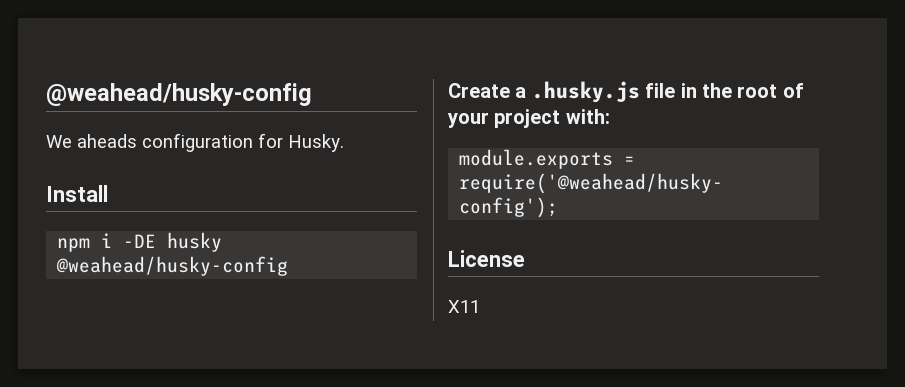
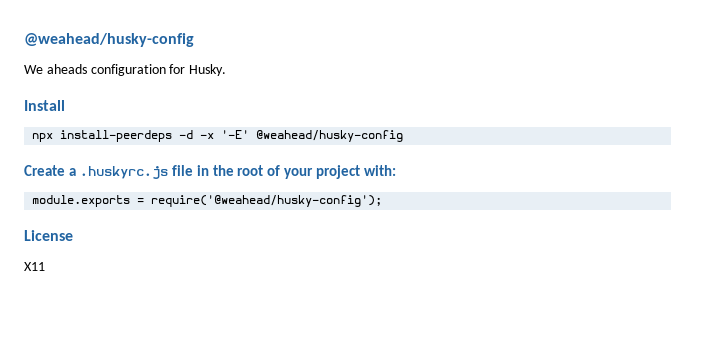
[57,232,223,252] npm i -DE husky -> [32,130,250,142] npx install-peerdeps -d -x '-E'
[531,81,640,103] .husky.js -> [79,166,168,179] .huskyrc.js

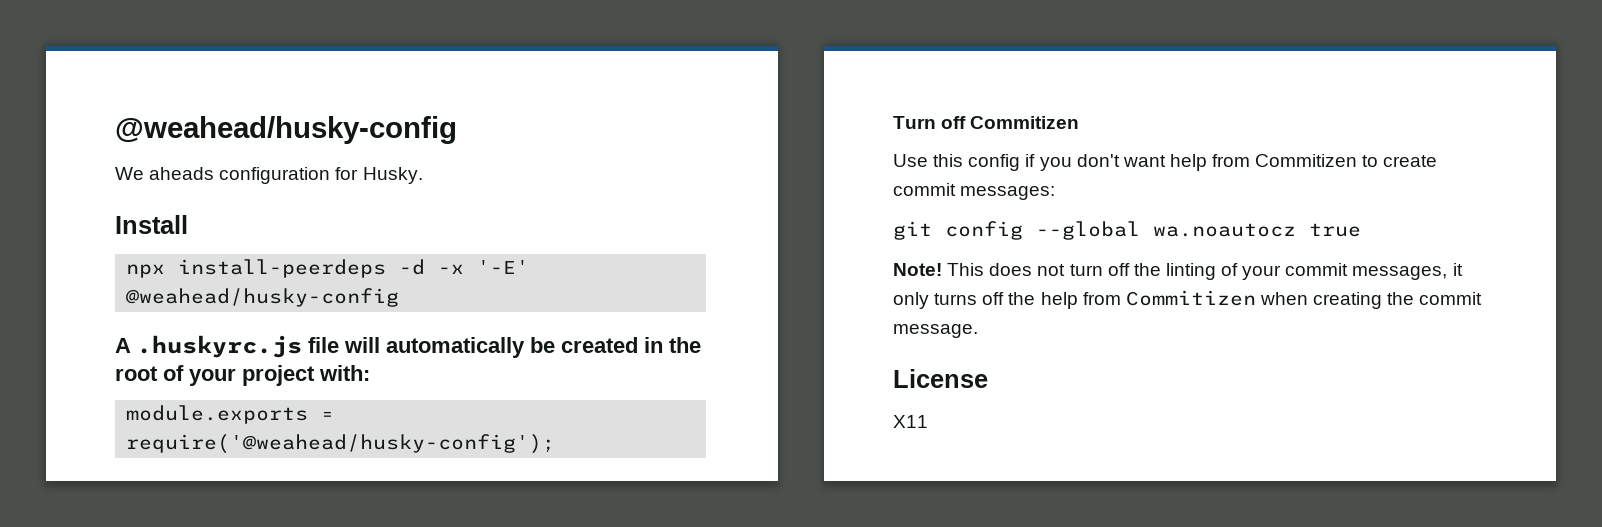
[24,165,193,179] Create a .huskyrc.js file -> [115,335,638,358] A .huskyrc.js file will automatically be created
(383, 201) none -> [893,116,1080,129] [893,154,1438,171] [893,183,1056,200] [893,221,1361,240] [893,263,1463,280] [893,290,1483,309] [893,324,978,338] // Turn off Commitizen // Use this config if you don't want help from Commitizen to create commit messages: // git config --global wa.noautocz true // Note! This does not turn off the linting of your commit messages, it only turns off the help from Commitizen when creating the commit message.

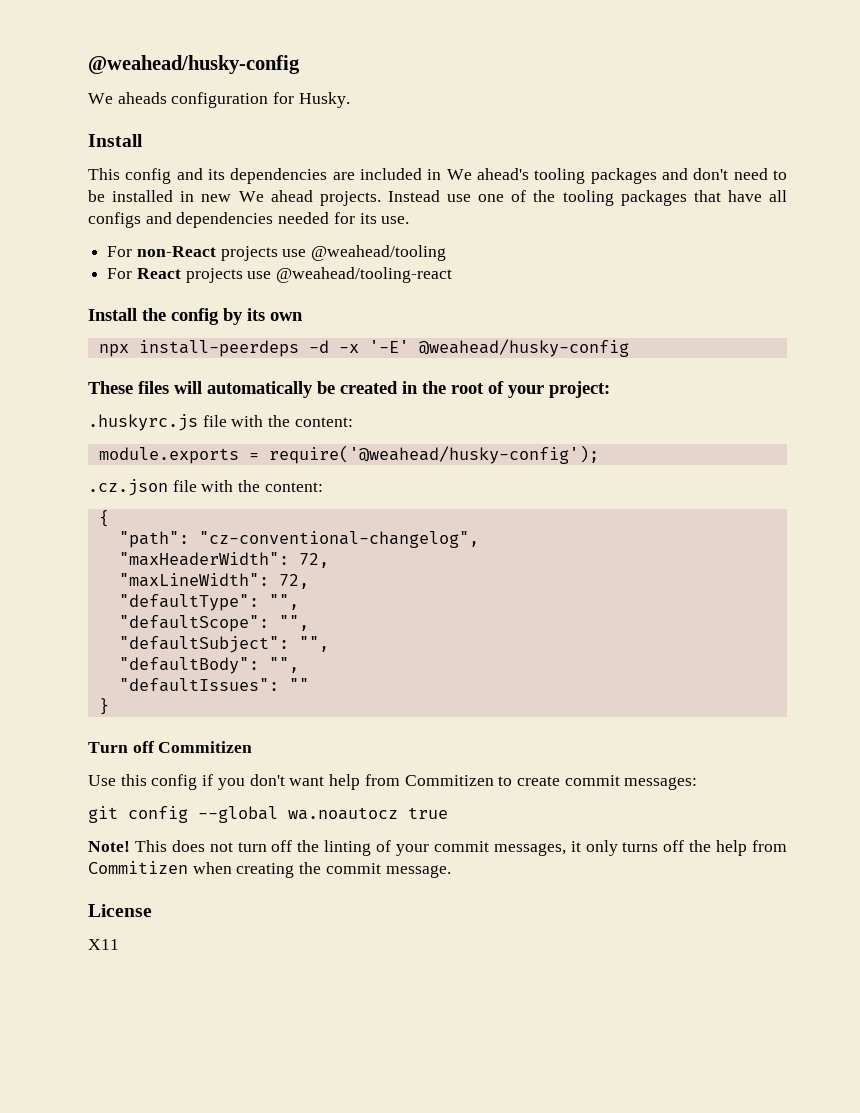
(188, 224) none -> [88,168,787,184] [88,190,787,206] [88,212,410,228] [107,245,447,261] [107,267,453,283] [88,308,303,325] // This config and its dependencies are included in We ahead's tooling packages and don't need to be installed in new We ahead projects. Instead use one of the tooling packages that have all configs and dependencies needed for its use. // For non-React projects use @weahead/tooling // For React projects use @weahead/tooling-react // Install the config by its own
[115,335,339,358] A .huskyrc.js file -> [88,381,169,394] These files
[242,365,370,386] [126,405,335,424] [126,434,556,454] project with: // module.exports = require('@weahead/husky-config'); -> [549,381,610,398] [88,414,353,431] [98,445,599,464] [88,479,323,496] [98,510,109,527] [118,531,479,548] [118,552,329,568] [118,573,309,589] [118,594,299,611] [118,615,309,632] [118,636,329,653] [118,657,299,674] [118,678,309,692] [98,698,109,715] project: // .huskyrc.js file with the content: // module.exports = require('@weahead/husky-config'); // .cz.json file with the content: // { // "path": "cz-conventional-changelog", // "maxHeaderWidth": 72, // "maxLineWidth": 72, // "defaultType": "", // "defaultScope": "", // "defaultSubject": "", // "defaultBody": "", // "defaultIssues": "" // }

